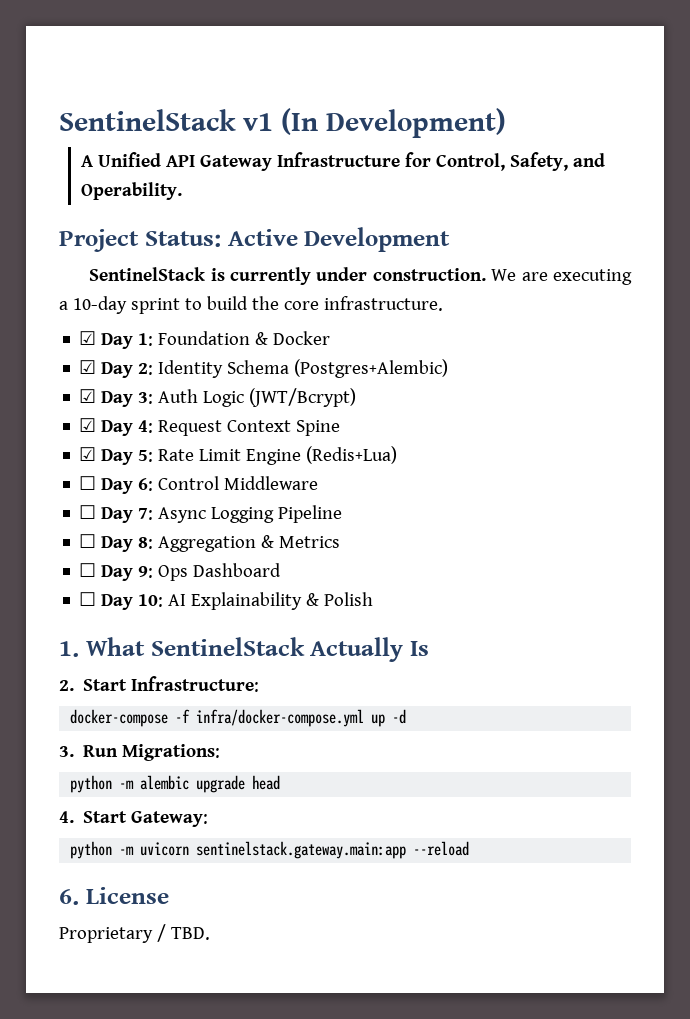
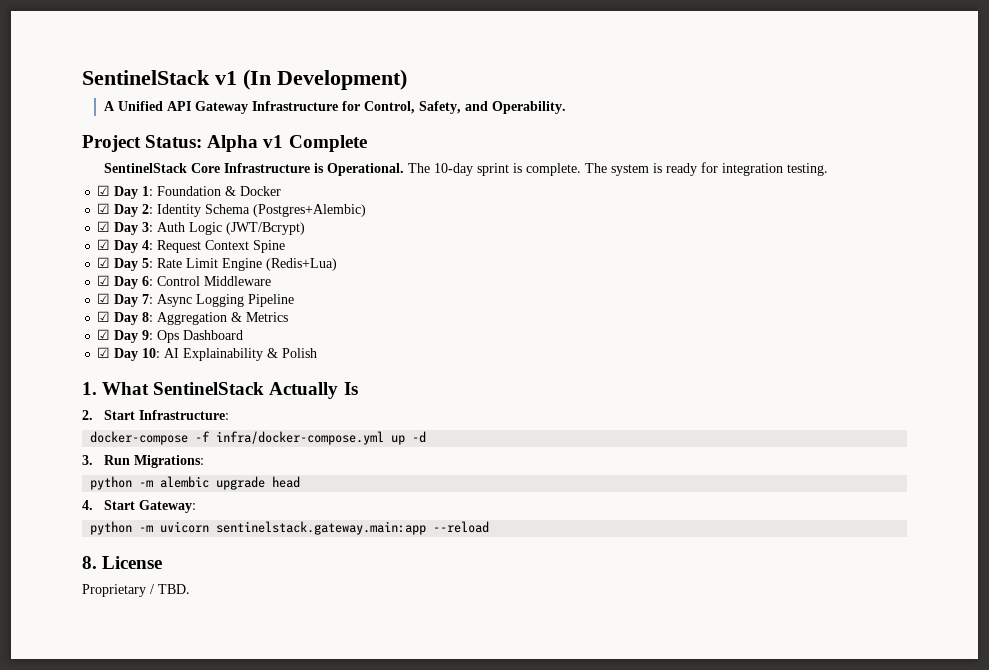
[227,227,451,252] [89,267,632,285] [59,296,443,314] Active Development // SentinelStack is currently under construction. We are executing a 10-day sprint to build the core infrastructure. -> [207,135,367,152] [103,162,828,176] Alpha v1 Complete // SentinelStack Core Infrastructure is Operational. The 10-day sprint is complete. The system is ready for integration testing.
[79,476,97,490] ☐ -> [97,275,111,286] ☑
[79,505,97,519] ☐ -> [97,293,111,304] ☑
[79,534,97,548] ☐ -> [97,311,111,322] ☑
[79,563,97,577] ☐ -> [97,329,111,340] ☑
[79,592,97,606] ☐ -> [97,347,111,358] ☑
[59,889,79,905] 6. -> [82,556,97,569] 8.

